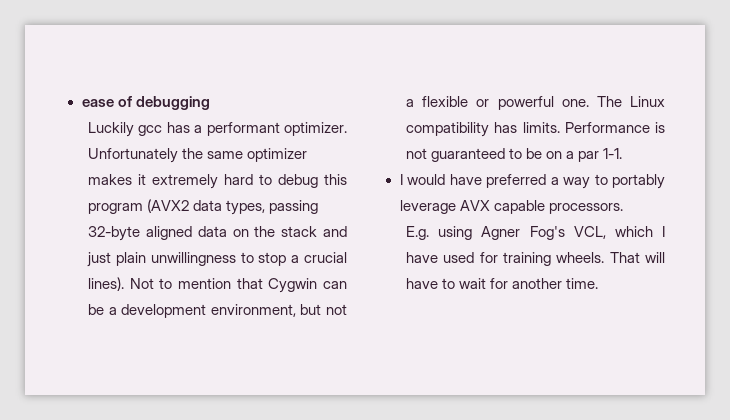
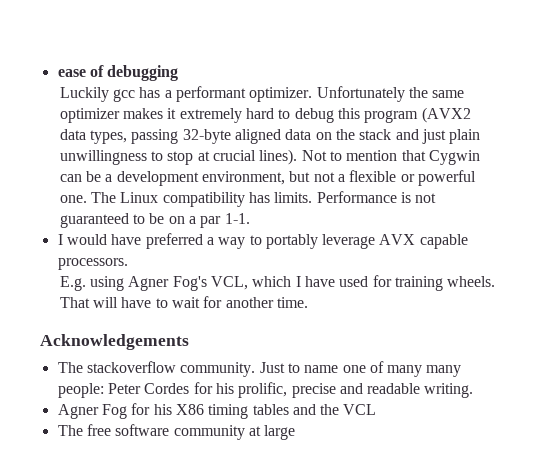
[291,255,300,263] a -> [197,151,210,161] at
(599, 283) none -> [40,334,189,350] [57,361,462,377] [57,382,474,398] [57,403,377,419] [57,424,296,440] // Acknowledgements // The stackoverflow community. Just to name one of many many people: Peter Cordes for his prolific, precise and readable writing. // Agner Fog for his X86 timing tables and the VCL // The free software community at large

